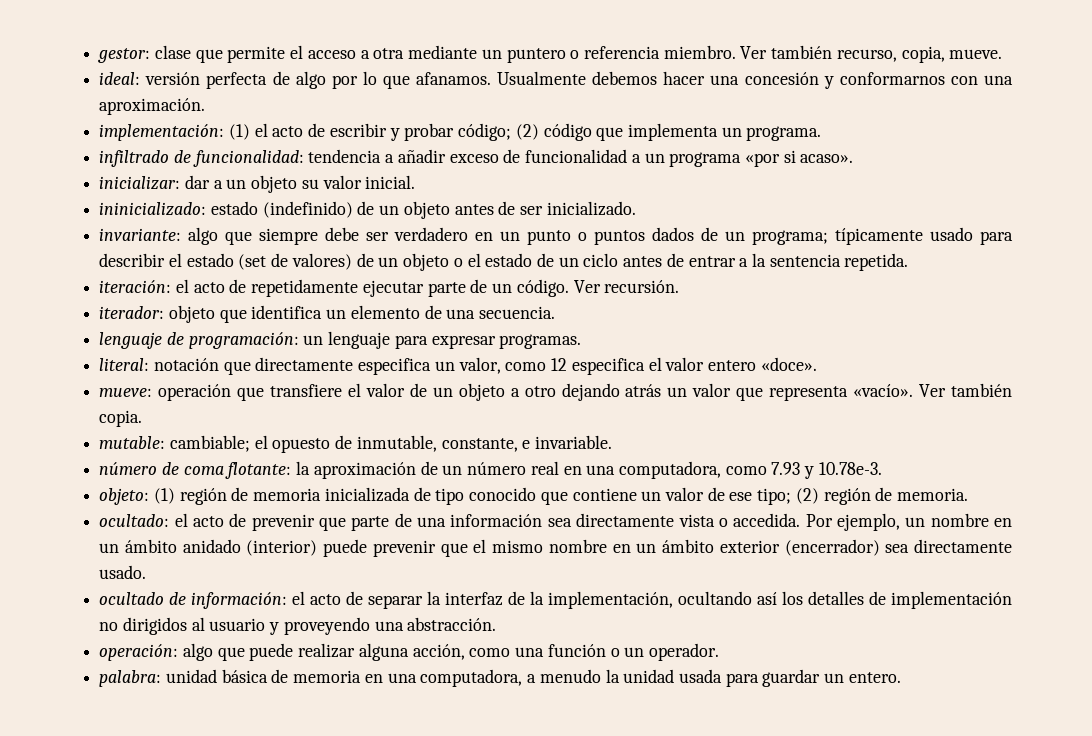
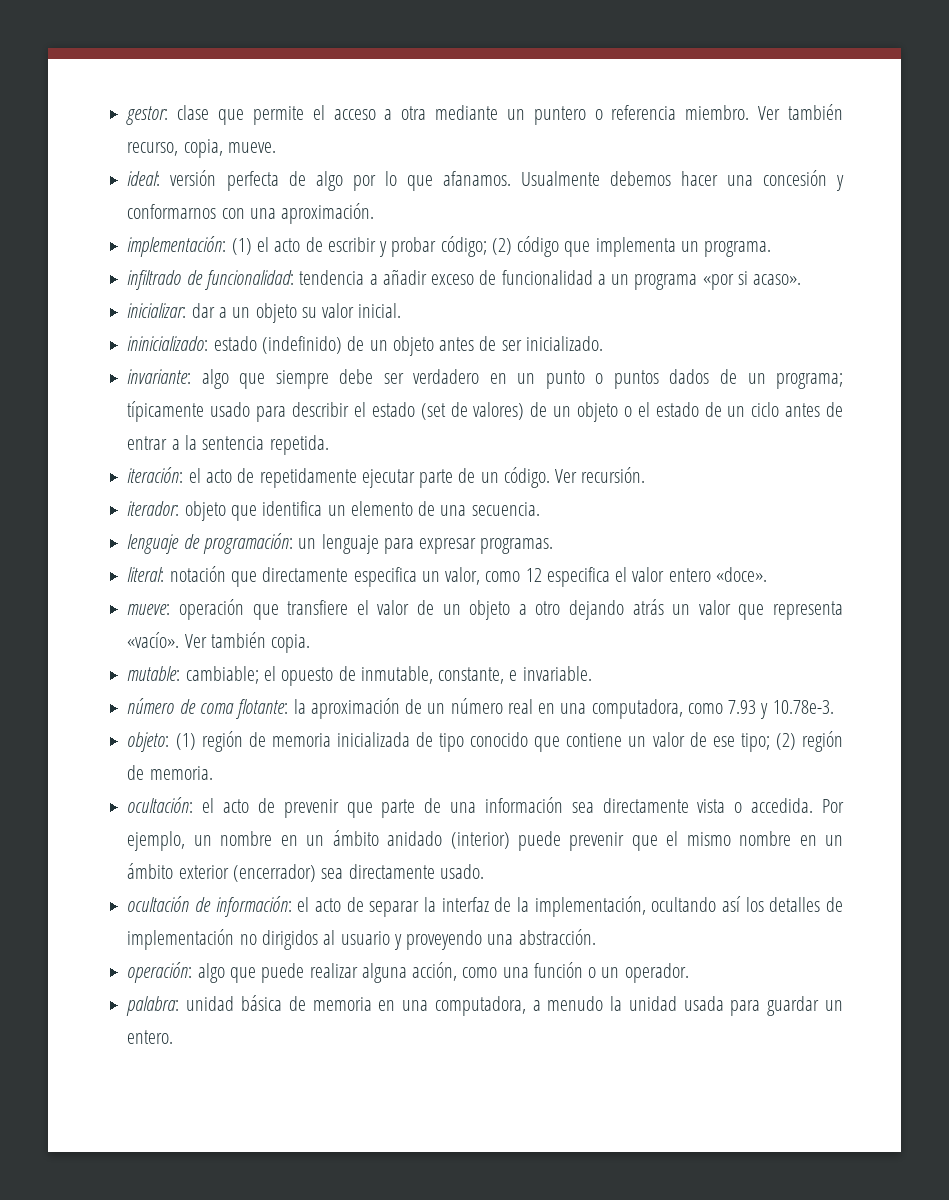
[99,514,170,527] ocultado: -> [127,797,194,813] ocultación:
[99,592,165,605] ocultado -> [127,896,190,912] ocultación

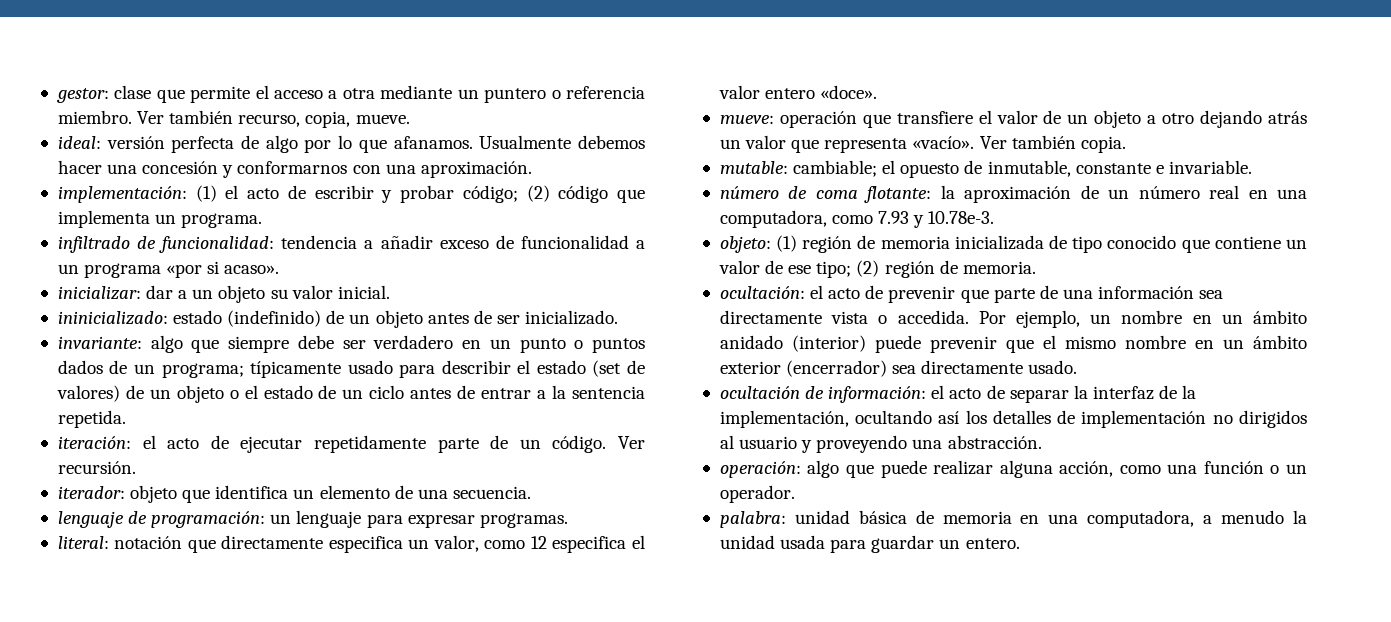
[259,468,415,488] repetidamente ejecutar -> [240,435,426,453] ejecutar repetidamente
[438,667,505,684] constante, -> [1075,163,1151,174] constante

